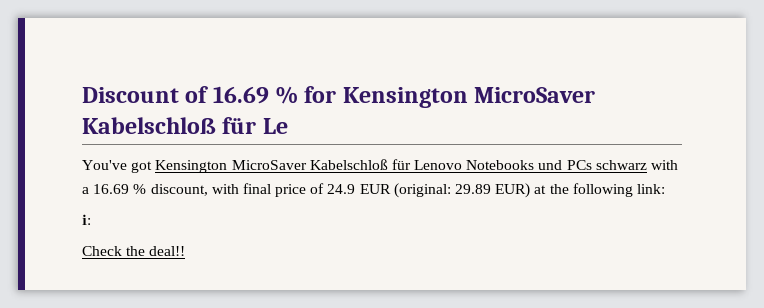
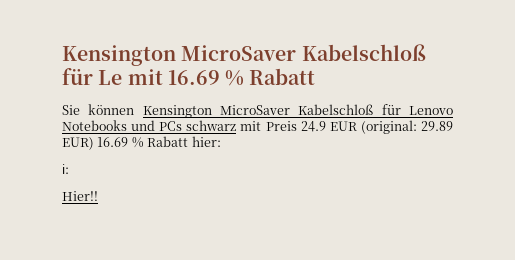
[82,86,337,104] Discount of 16.69 % for -> (62, 55) none
[82,160,153,173] // You've got -> [127,68,316,86] [62,104,135,115] mit 16.69 % Rabatt // Sie können
[651,160,679,170] [82,183,325,197] with a 16.69 % discount, with final price of -> [240,121,297,131] mit Preis
[534,183,665,197] [82,214,91,225] [82,246,186,256] at the following link: // ℹ: // Check the deal!! -> [97,136,221,148] [62,164,69,174] [62,191,98,201] 16.69 % Rabatt hier: // ℹ: // Hier!!

